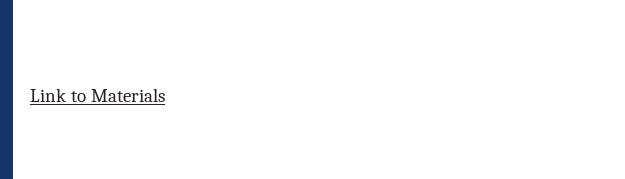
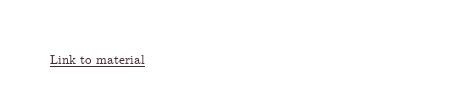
[91,88,166,102] Materials -> [96,55,145,64] material

